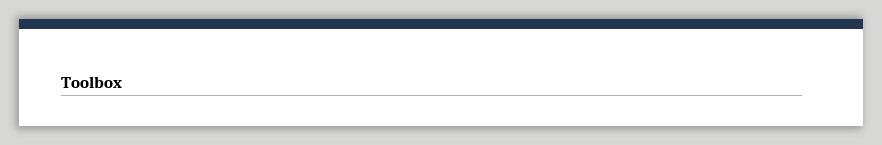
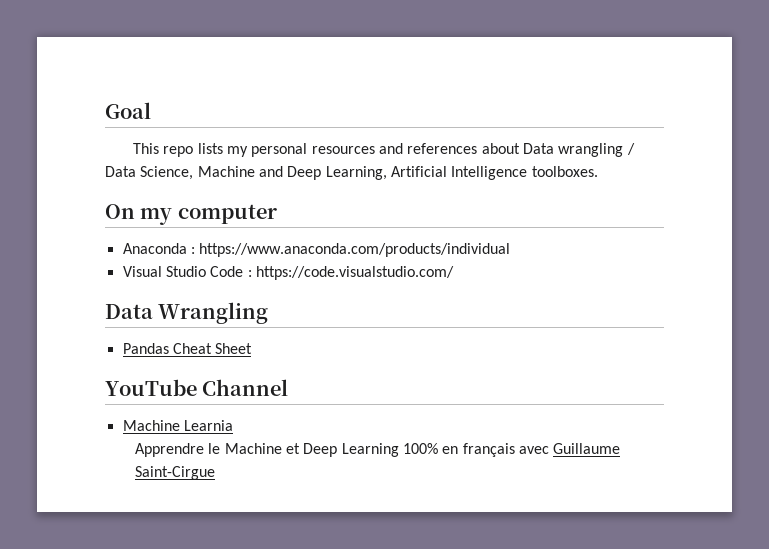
[61,76,122,88] Toolbox -> [105,102,151,119] [133,143,635,157] [105,166,598,180] [105,204,277,225] [122,243,511,257] [122,266,454,280] [105,302,269,324] [122,343,253,354] [105,379,289,396] [122,420,233,431] [135,443,621,457] [135,466,216,480] Goal // This repo lists my personal resources and references about Data wrangling / Data Science, Machine and Deep Learning, Artificial Intelligence toolboxes. // On my computer // Anaconda : https://www.anaconda.com/products/individual // Visual Studio Code : https://code.visualstudio.com/ // Data Wrangling // Pandas Cheat Sheet // YouTube Channel // Machine Learnia // Apprendre le Machine et Deep Learning 100% en français avec Guillaume Saint-Cirgue

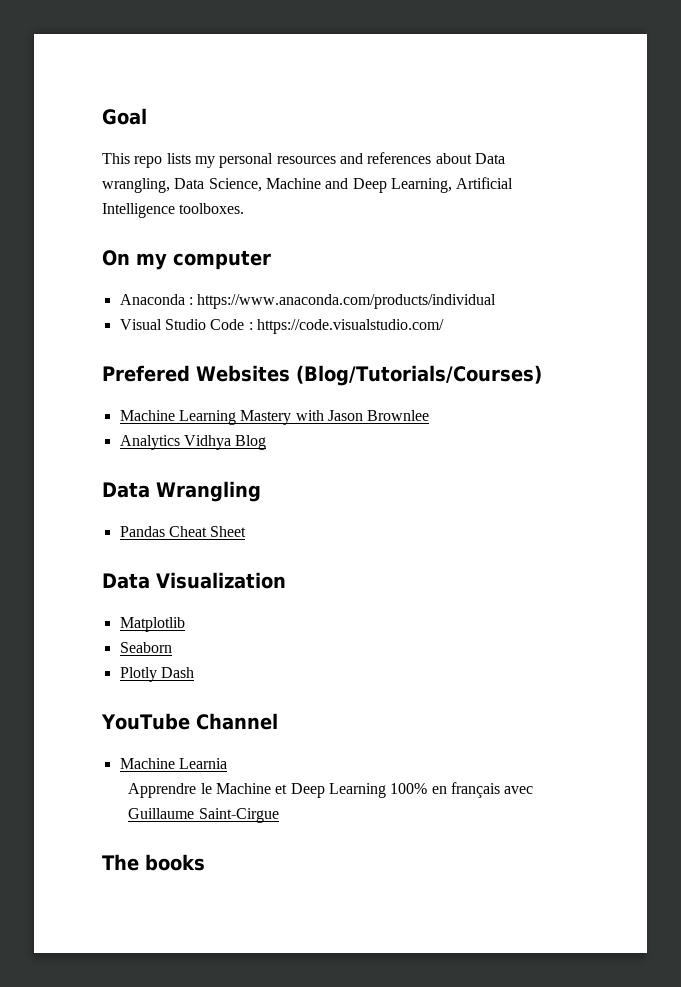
[558,143,635,157] wrangling / -> [102,178,170,193] wrangling,
(454, 273) none -> [102,365,542,386] [119,410,430,425] [119,435,267,450] // Prefered Websites (Blog/Tutorials/Courses) // Machine Learning Mastery with Jason Brownlee // Analytics Vidhya Blog
(253, 348) none -> [102,572,286,589] [119,617,185,632] [119,642,172,653] [119,667,194,682] // Data Visualization // Matplotlib // Seaborn // Plotly Dash
(216, 473) none -> [102,854,205,871] // The books

